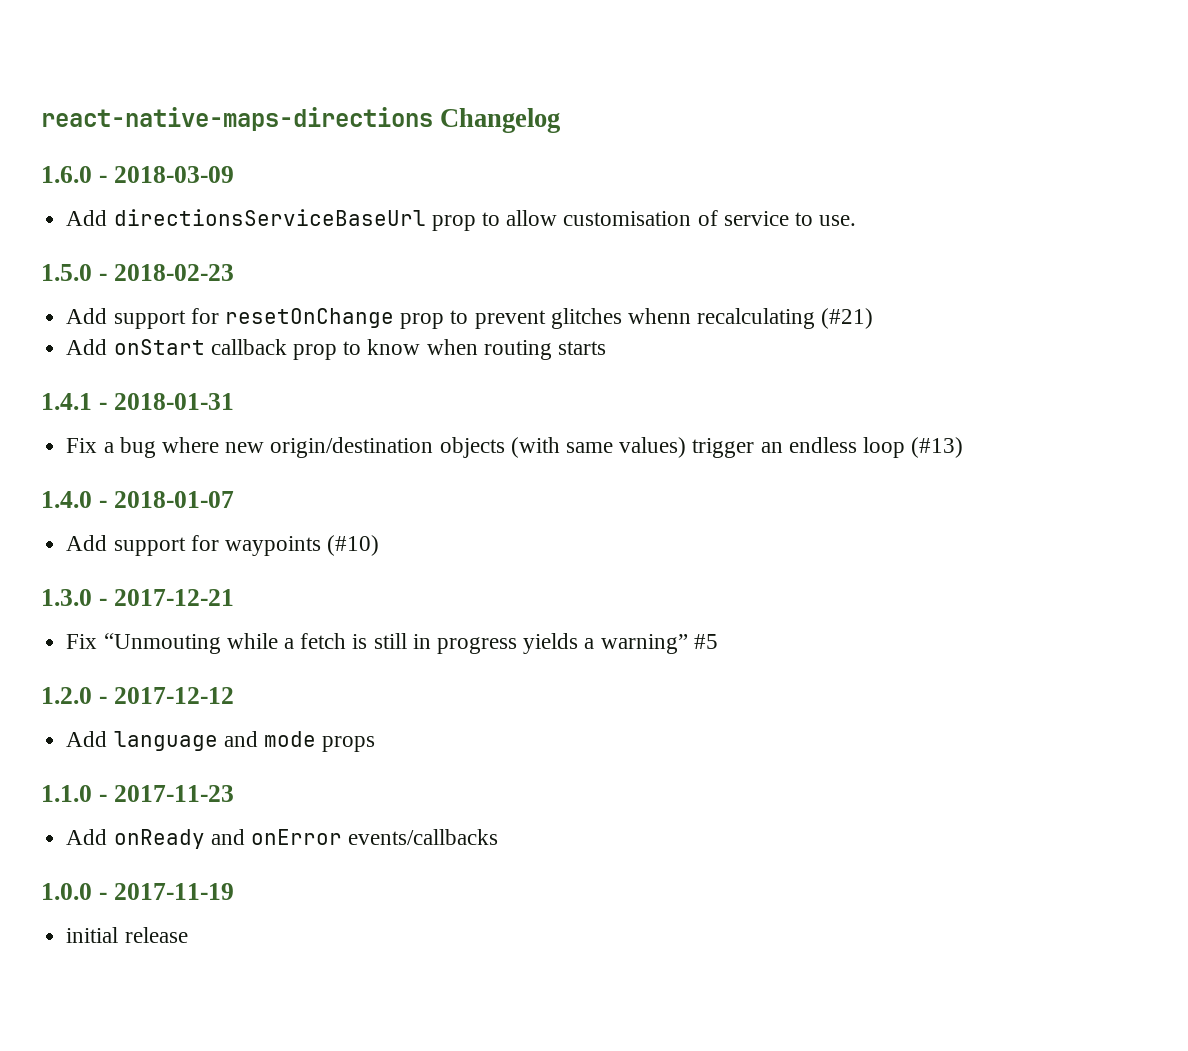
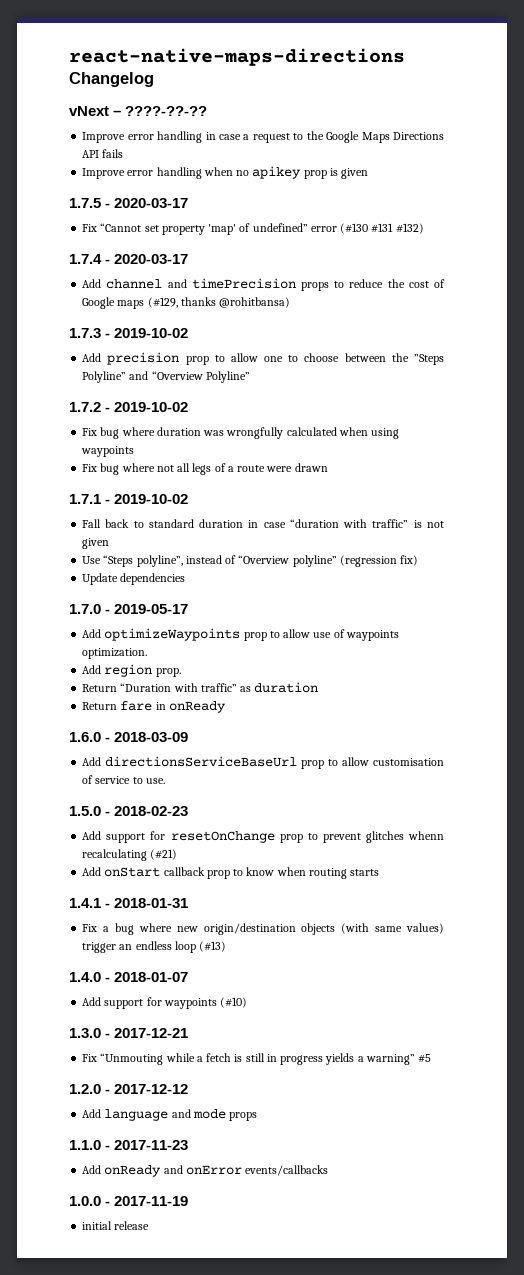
(561, 120) none -> [69,106,208,116] [82,131,444,143] [82,149,124,158] [82,166,369,179] [69,198,189,208] [82,223,424,235] [69,254,189,264] [82,278,445,291] [82,297,291,309] [69,328,189,338] [82,352,445,365] [82,371,250,383] [69,402,189,412] [82,427,400,439] [81,446,135,457] [82,463,328,475] [69,494,189,504] [82,519,444,528] [82,538,110,549] [82,555,419,567] [82,573,186,585] [69,604,189,614] [82,628,399,641] [82,648,148,659] [82,664,181,677] [82,682,319,693] [82,701,226,713] // vNext – ????-??-?? // Improve error handling in case a request to the Google Maps Directions API fails // Improve error handling when no apikey prop is given // 1.7.5 - 2020-03-17 // Fix “Cannot set property 'map' of undefined” error (#130 #131 #132) // 1.7.4 - 2020-03-17 // Add channel and timePrecision props to reduce the cost of Google maps (#129, thanks @rohitbansa) // 1.7.3 - 2019-10-02 // Add precision prop to allow one to choose between the ”Steps Polyline” and “Overview Polyline” // 1.7.2 - 2019-10-02 // Fix bug where duration was wrongfully calculated when using waypoints // Fix bug where not all legs of a route were drawn // 1.7.1 - 2019-10-02 // Fall back to standard duration in case “duration with traffic” is not given // Use “Steps polyline”, instead of “Overview polyline” (regression fix) // Update dependencies // 1.7.0 - 2019-05-17 // Add optimizeWaypoints prop to allow use of waypoints optimization. // Add region prop. // Return “Duration with traffic” as duration // Return fare in onReady

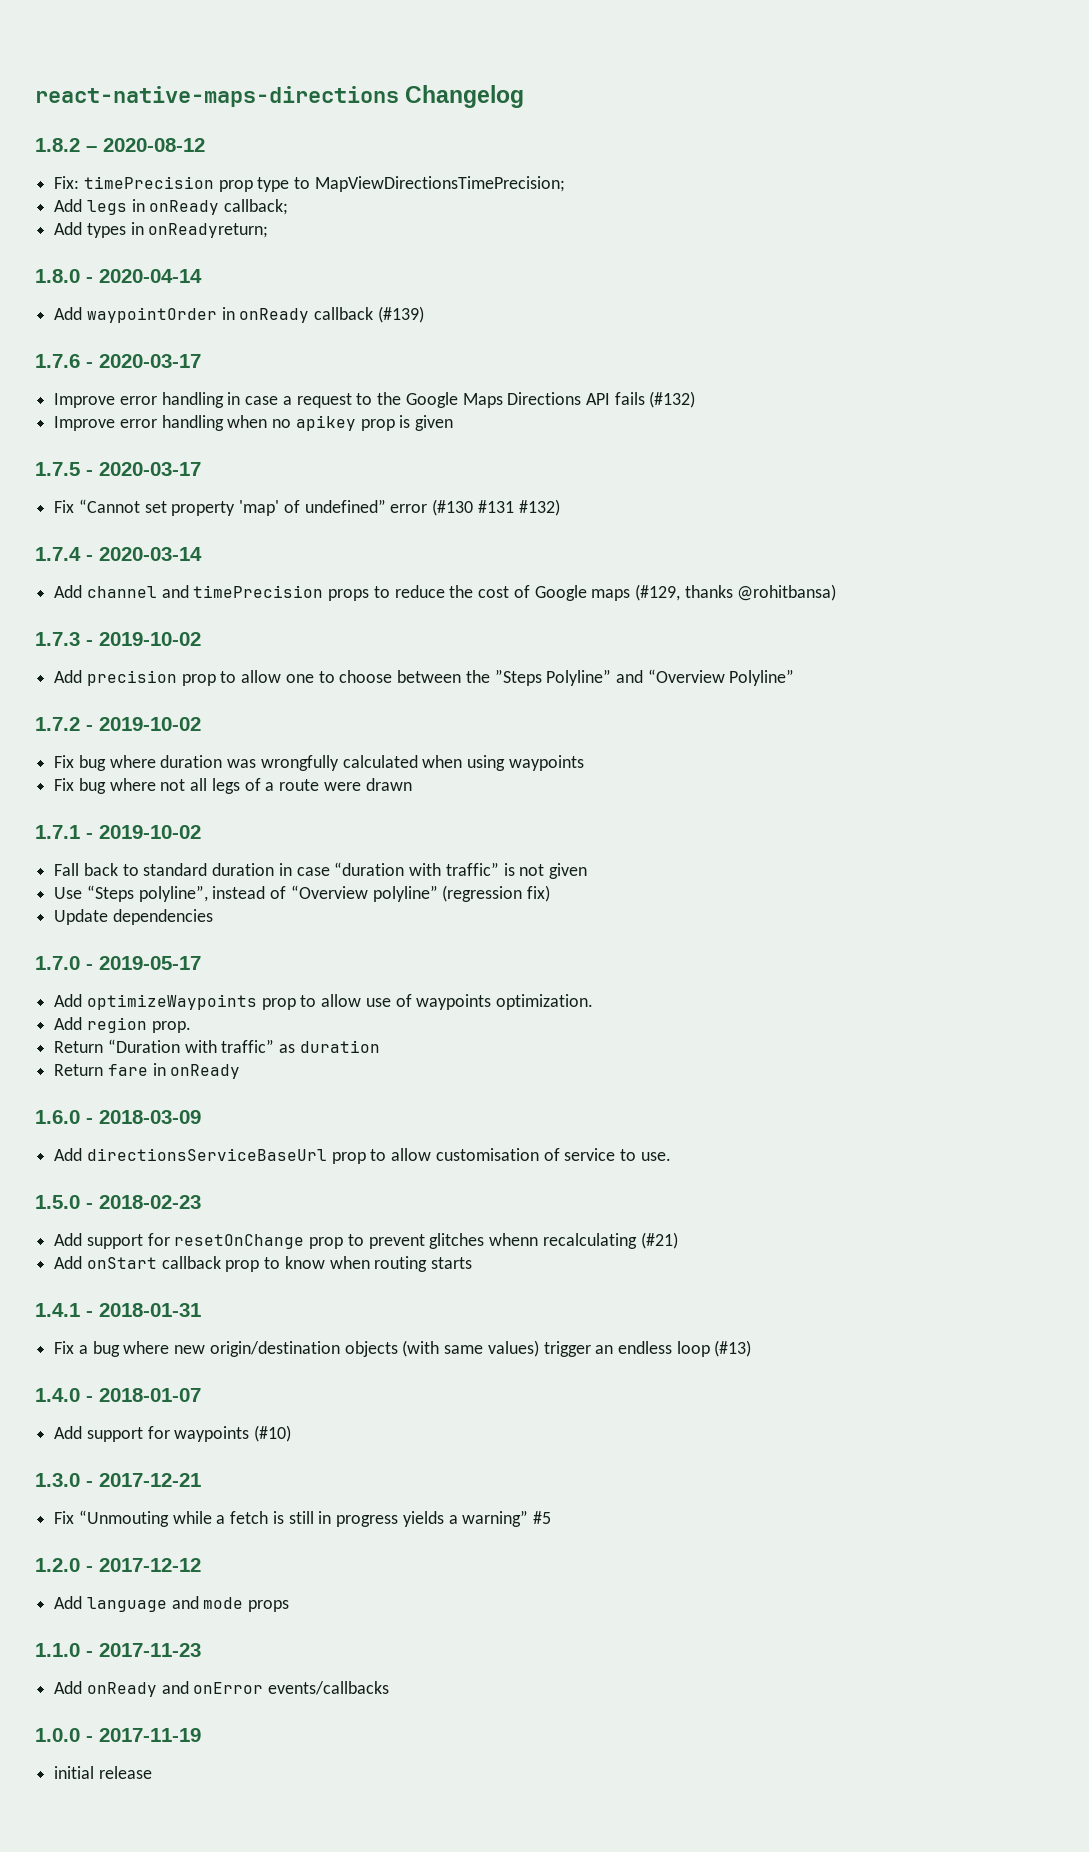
[69,106,208,116] vNext – ????-??-?? -> [35,138,205,152] [54,176,565,192] [54,199,289,215] [54,222,269,238] [35,269,202,283] [54,306,424,323] [35,354,201,368] 1.8.2 – 2020-08-12 // Fix: timePrecision prop type to MapViewDirectionsTimePrecision; // Add legs in onReady callback; // Add types in onReadyreturn; // 1.8.0 - 2020-04-14 // Add waypointOrder in onReady callback (#139) // 1.7.6 - 2020-03-17
(124, 153) none -> [649,391,696,408] (#132)
[114,254,189,264] 2020-03-17 -> [99,547,202,561] 2020-03-14

